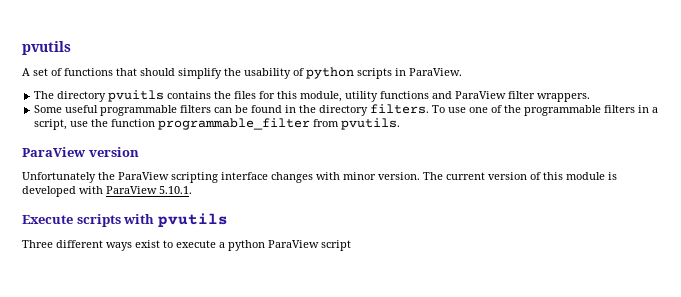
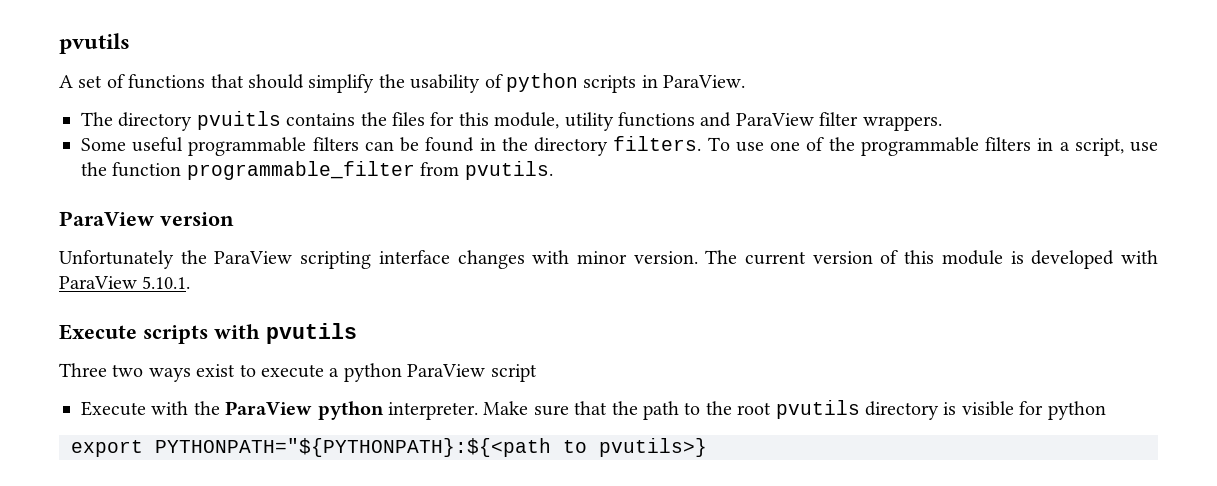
[56,240,103,248] different -> [112,364,144,377] two
(351, 245) none -> [81,400,1106,420] [71,438,707,457] // Execute with the ParaView python interpreter. Make sure that the path to the root pvutils directory is visible for python // export PYTHONPATH="${PYTHONPATH}:${<path to pvutils>}

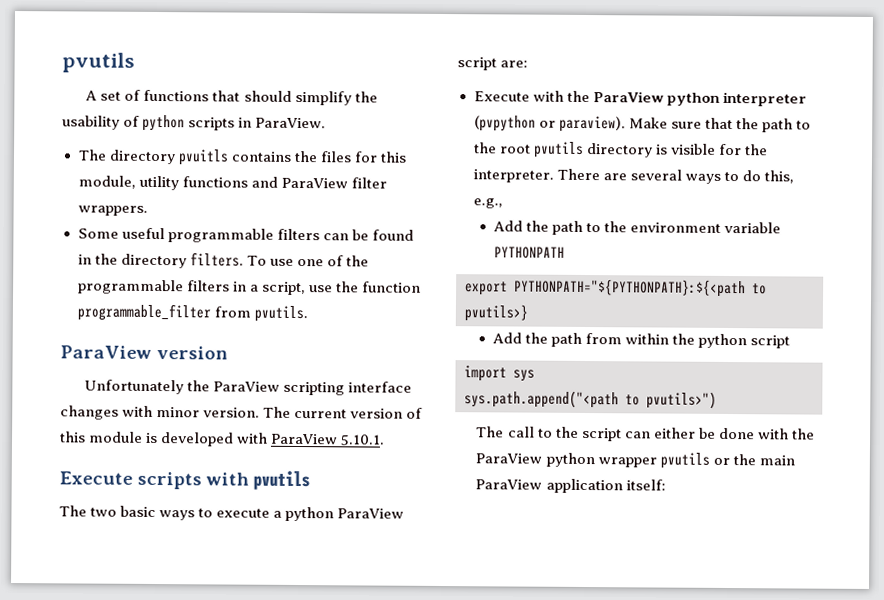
[59,363,236,382] Three two ways exist -> [59,505,196,521] The two basic ways
(537, 373) none -> [500,60,529,68] are:
[388,402,478,420] interpreter. -> [722,91,807,107] [473,115,626,133] interpreter (pvpython or paraview).
[1047,401,1106,420] [71,438,707,457] python // export PYTHONPATH="${PYTHONPATH}:${<path to pvutils>} -> [744,144,768,156] [472,168,794,184] [472,198,503,209] [492,220,782,235] [493,246,565,259] [465,278,767,298] [464,304,528,322] [491,332,791,349] [464,365,535,382] [464,390,717,409] [476,426,815,442] [475,452,795,469] [475,478,666,494] the interpreter. There are several ways to do this, e.g., // Add the path to the environment variable PYTHONPATH // export PYTHONPATH="${PYTHONPATH}:${<path to pvutils>} // Add the path from within the python script // import sys // sys.path.append("<path to pvutils>") // The call to the script can either be done with the ParaView python wrapper pvutils or the main ParaView application itself:

